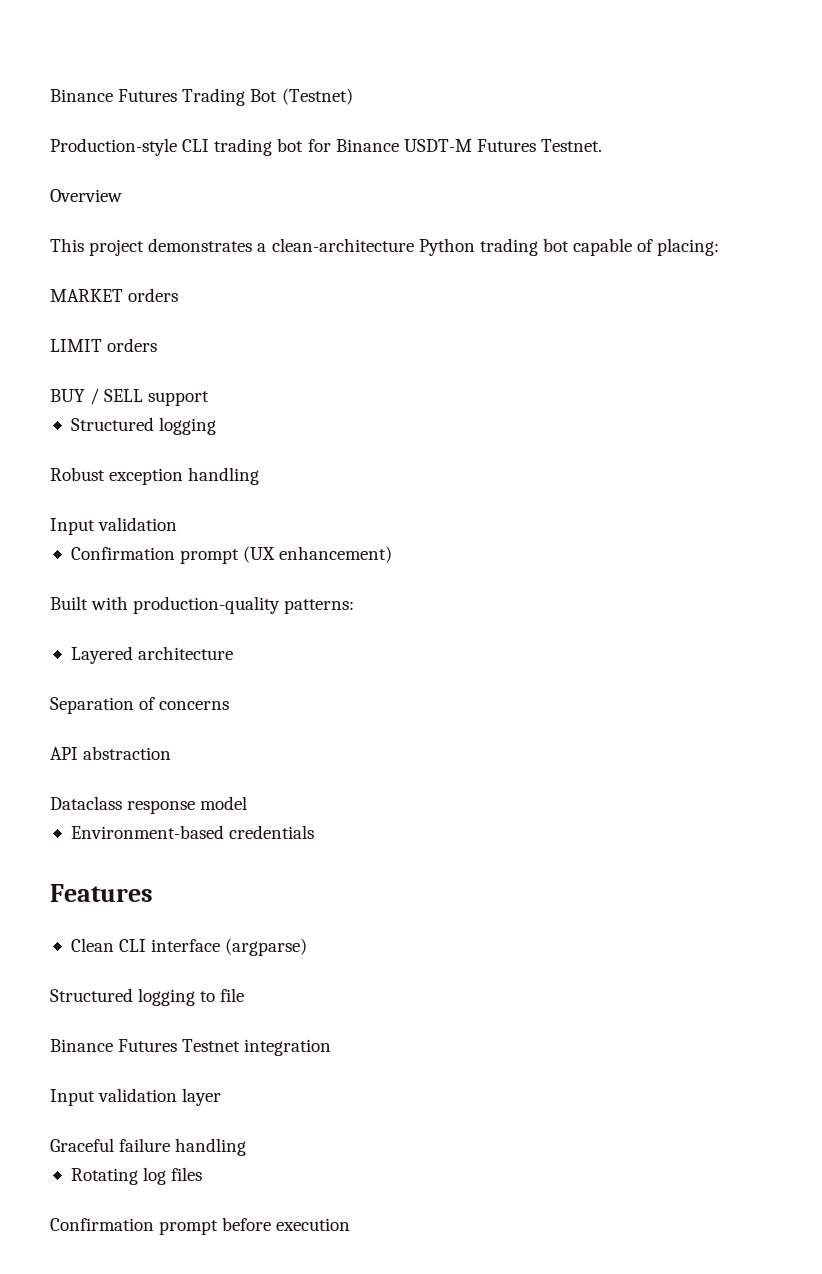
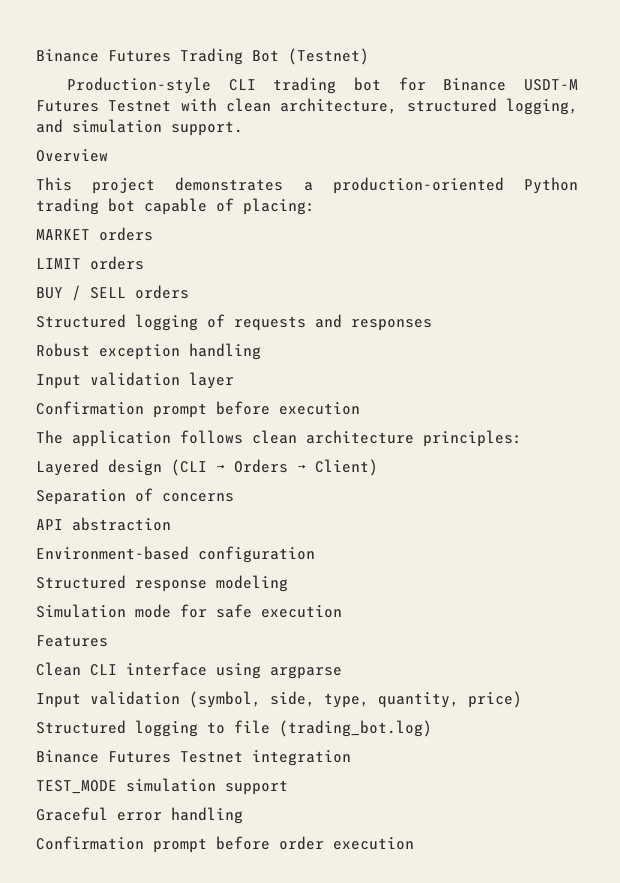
[541,139,603,152] Testnet. -> [108,98,578,115] [36,119,243,136] Testnet with clean architecture, structured logging, and simulation support.
[271,238,414,252] clean-architecture -> [332,177,504,194] production-oriented
[148,391,210,406] [70,417,217,435] support // Structured logging -> [135,285,189,299] [36,314,432,331] orders // Structured logging of requests and responses
[70,546,393,564] [50,596,355,614] [70,646,234,664] // Confirmation prompt (UX enhancement) // Built with production-quality patterns: // Layered architecture -> [189,372,234,389] [36,401,360,418] [36,430,522,447] [36,459,378,476] layer // Confirmation prompt before execution // The application follows clean architecture principles: // Layered design (CLI → Orders → Client)
[50,796,248,814] [70,825,315,839] [50,884,153,902] [70,938,308,956] Dataclass response model // Environment-based credentials // Features // Clean CLI interface (argparse) -> [36,546,315,563] [36,575,288,592] [36,604,342,618] [36,635,108,647] [36,662,342,679] [36,691,522,708] Environment-based configuration // Structured response modeling // Simulation mode for safe execution // Features // Clean CLI interface using argparse // Input validation (symbol, side, type, quantity, price)
(245, 995) none -> [279,720,432,737] (trading_bot.log)
[50,1088,222,1106] Input validation layer -> [36,778,288,795] TEST_MODE simulation support
[119,1138,247,1156] [70,1167,203,1185] [50,1217,272,1235] failure handling // Rotating log files // Confirmation prompt before -> [117,807,243,824] [36,836,324,853] error handling // Confirmation prompt before order

